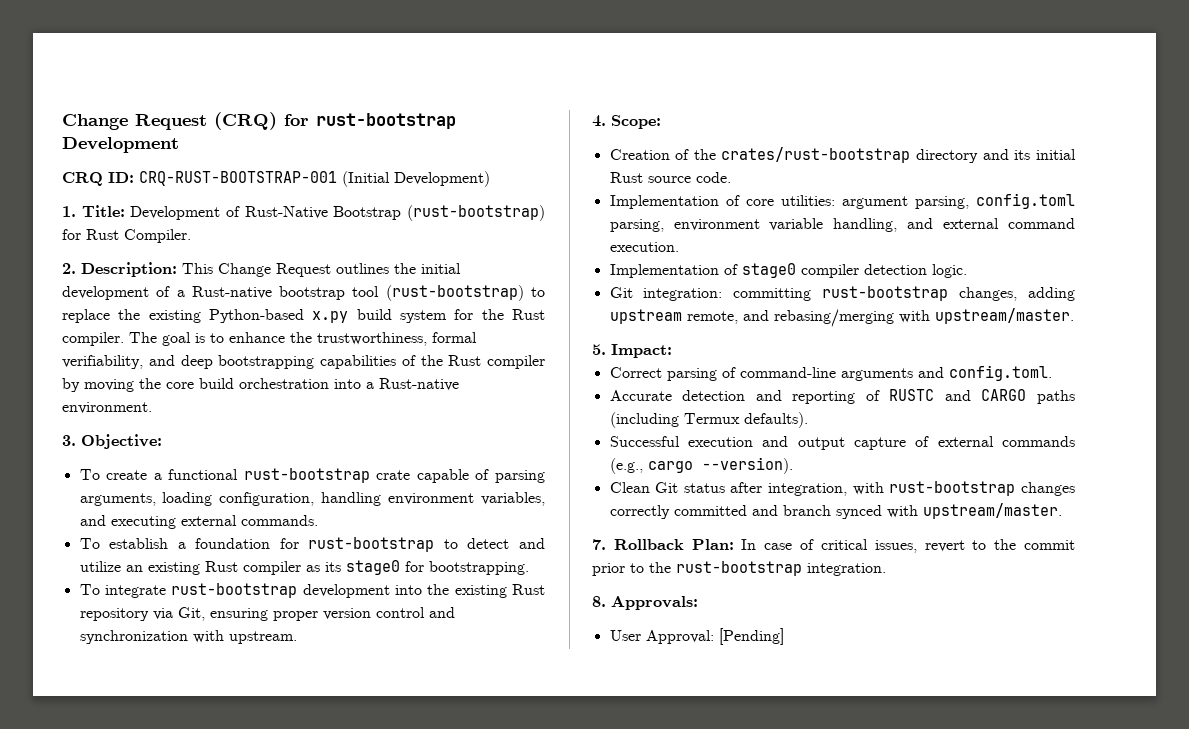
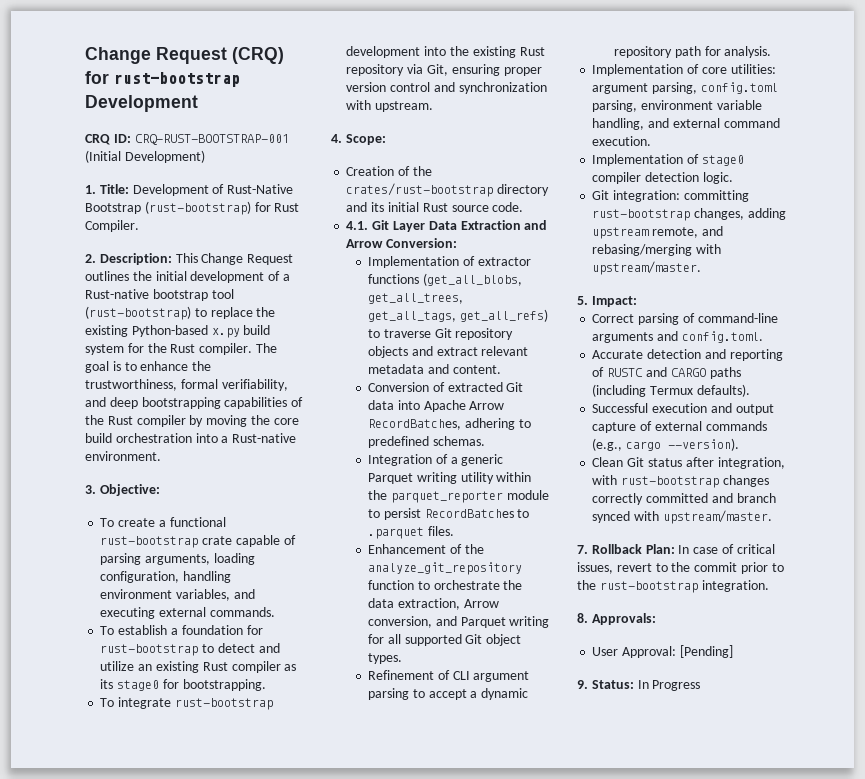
(731, 177) none -> [346,220,548,232] [346,238,458,248] [368,256,531,268] [368,273,522,286] [368,293,464,304] [368,309,548,322] [368,328,514,340] [368,346,529,358] [368,364,501,374] [368,382,524,392] [368,400,505,412] [368,418,531,430] [368,436,485,448] [368,454,504,466] [368,472,532,484] [368,490,549,503] [368,508,530,520] [368,526,454,539] [368,544,484,554] [368,562,523,575] [368,580,523,590] [368,598,499,610] [368,616,550,628] [368,634,522,646] [368,653,403,664] [368,670,530,682] [368,688,529,700] [614,46,772,58] // 4.1. Git Layer Data Extraction and Arrow Conversion: // Implementation of extractor functions (get_all_blobs, get_all_trees, get_all_tags, get_all_refs) to traverse Git repository objects and extract relevant metadata and content. // Conversion of extracted Git data into Apache Arrow RecordBatches, adhering to predefined schemas. // Integration of a generic Parquet writing utility within the parquet_reporter module to persist RecordBatches to .parquet files. // Enhancement of the analyze_git_repository function to orchestrate the data extraction, Arrow conversion, and Parquet writing for all supported Git object types. // Refinement of CLI argument parsing to accept a dynamic repository path for analysis.
(784, 636) none -> [577,680,701,691] // 9. Status: In Progress

